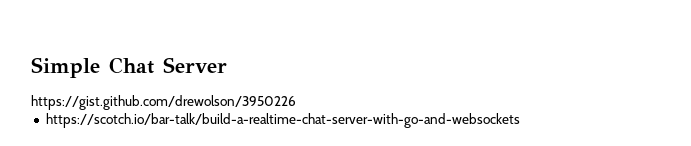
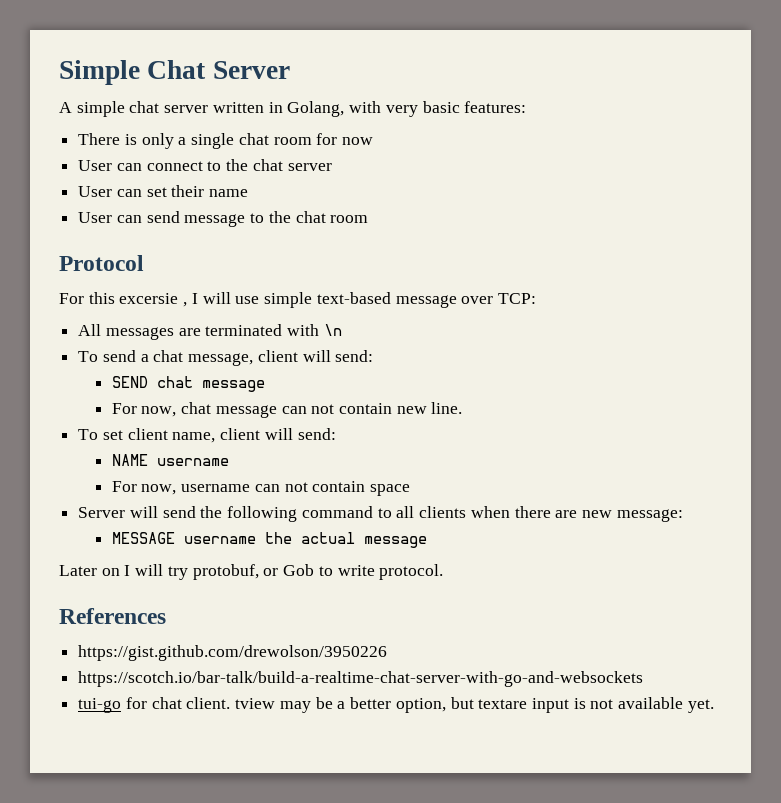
[31,95,296,110] [45,113,520,128] https://gist.github.com/drewolson/3950226 // https://scotch.io/bar-talk/build-a-realtime-chat-server-with-go-and-websockets -> [59,101,527,117] [78,133,374,149] [78,159,332,171] [78,185,249,197] [78,211,369,227] [59,255,144,271] [59,292,536,308] [78,324,342,340] [78,350,374,366] [111,376,265,392] [111,402,463,418] [78,428,336,443] [111,454,229,466] [111,481,411,496] [78,506,683,522] [111,532,427,548] [59,564,444,580] [59,608,166,624] [78,645,388,661] [78,671,644,687] [78,697,714,713] A simple chat server written in Golang, with very basic features: // There is only a single chat room for now // User can connect to the chat server // User can set their name // User can send message to the chat room // Protocol // For this excersie , I will use simple text-based message over TCP: // All messages are terminated with \n // To send a chat message, client will send: // SEND chat message // For now, chat message can not contain new line. // To set client name, client will send: // NAME username // For now, username can not contain space // Server will send the following command to all clients when there are new message: // MESSAGE username the actual message // Later on I will try protobuf, or Gob to write protocol. // References // https://gist.github.com/drewolson/3950226 // https://scotch.io/bar-talk/build-a-realtime-chat-server-with-go-and-websockets // tui-go for chat client. tview may be a better option, but textare input is not available yet.

